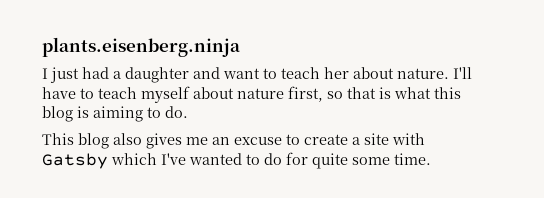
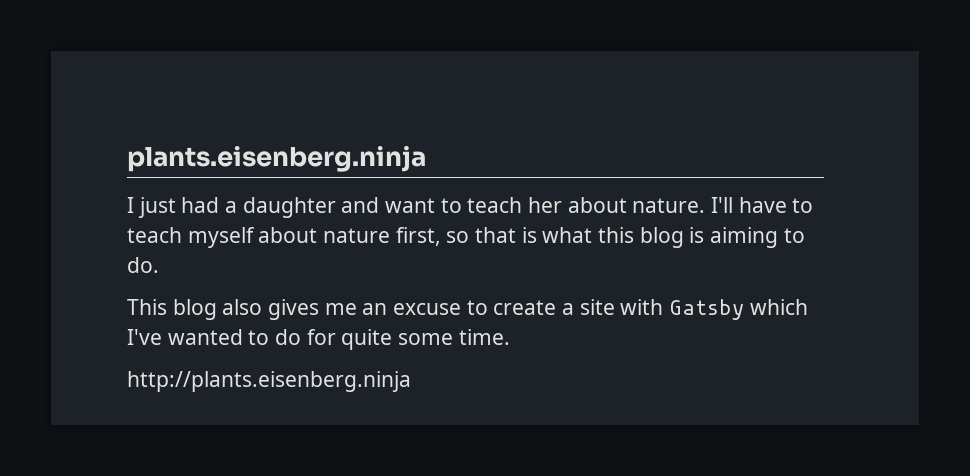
(431, 159) none -> [127,371,411,392] // http://plants.eisenberg.ninja

